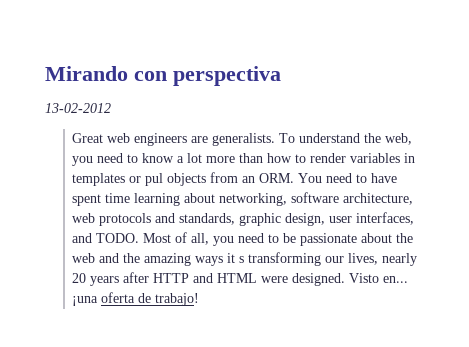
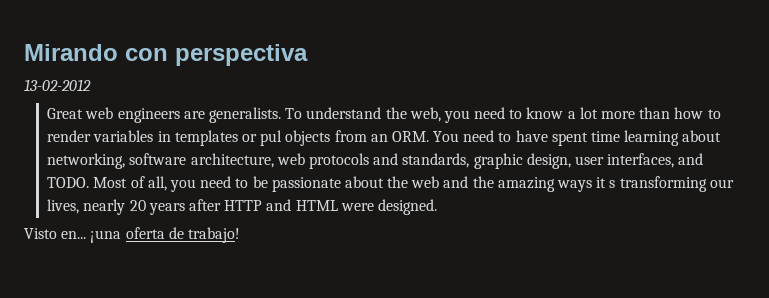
(346, 279) none -> (437, 207) //

